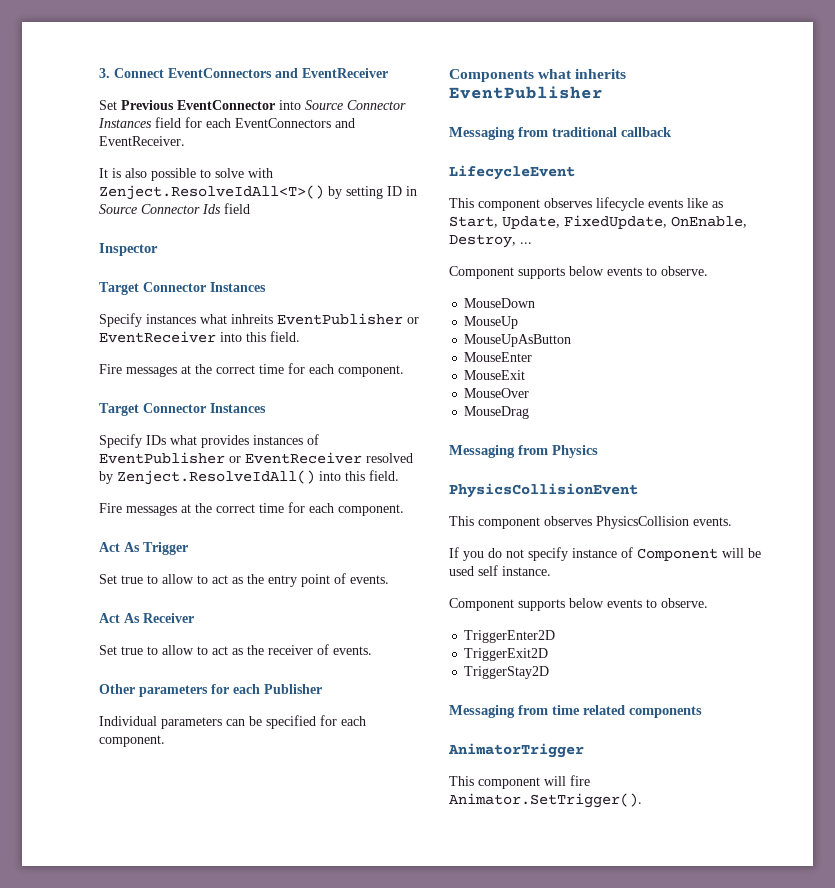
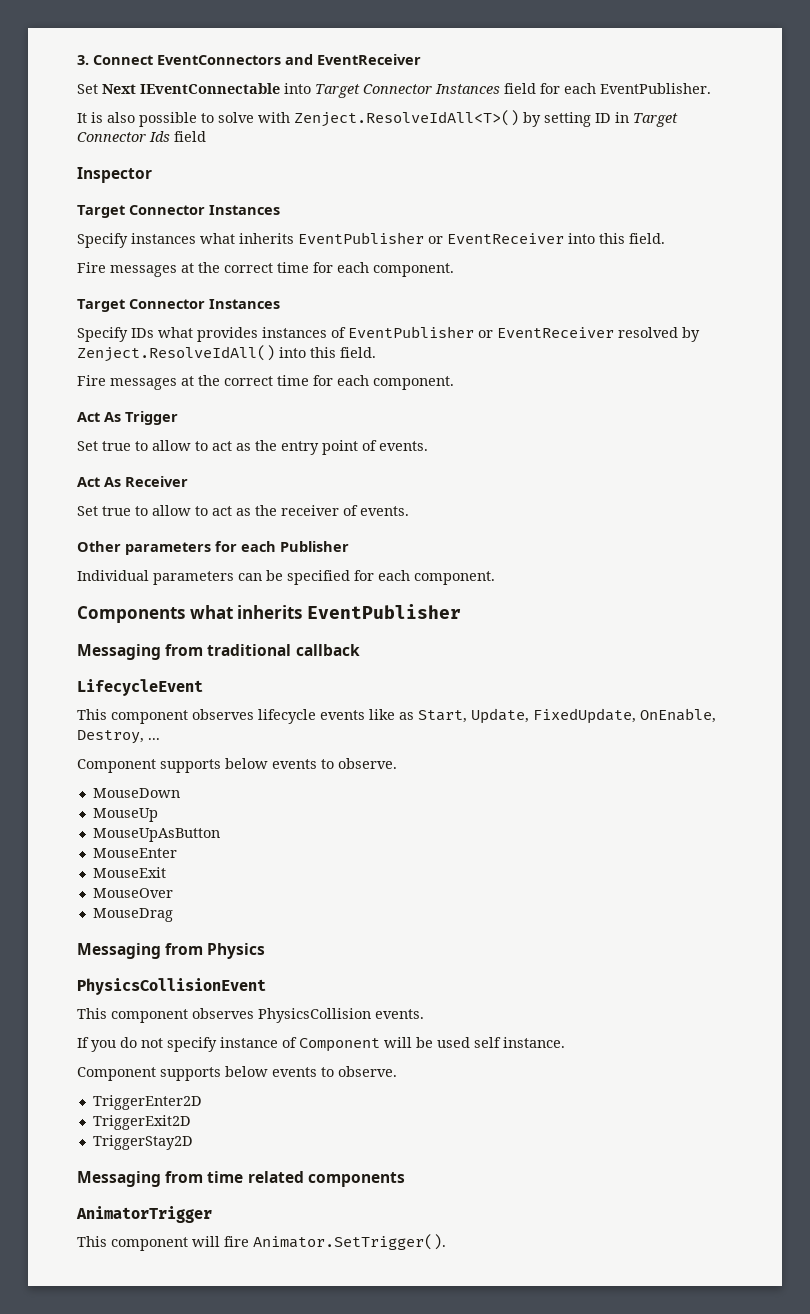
[121,100,343,110] Previous EventConnector into Source -> [102,83,360,98] Next IEventConnectable into Target
[235,118,355,128] [99,136,185,146] EventConnectors and EventReceiver. -> [600,83,711,94] EventPublisher.
[99,204,137,214] Source -> [633,113,678,127] Target
[231,314,273,324] inhreits -> [239,233,294,244] inherits

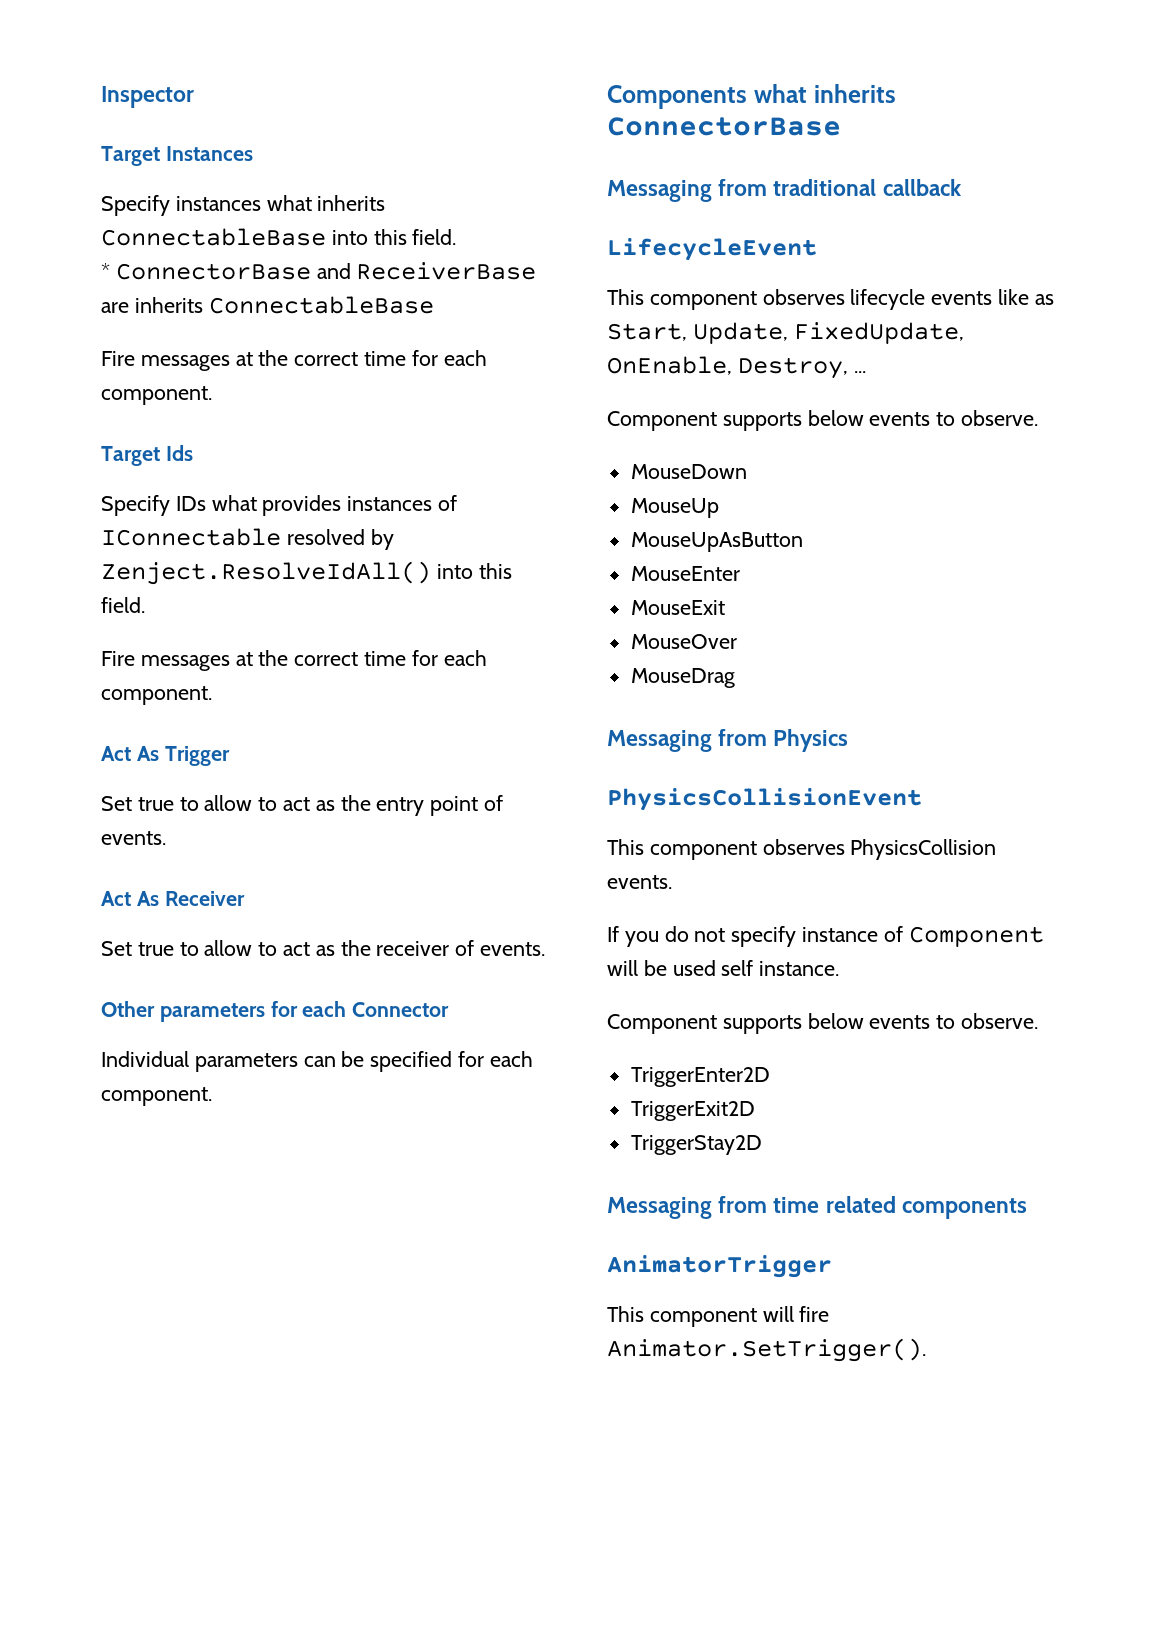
[77,54,421,65] [77,83,711,98] [77,110,678,127] [77,131,206,142] 3. Connect EventConnectors and EventReceiver // Set Next IEventConnectable into Target Connector Instances field for each EventPublisher. // It is also possible to solve with Zenject.ResolveIdAll<T>() by setting ID in Target Connector Ids field // -> (101, 97) none
[129,205,205,215] Connector -> (160, 156) none
[298,232,665,244] EventPublisher or EventReceiver into this field. -> [101,228,457,246] [101,262,537,280] [101,296,434,314] ConnectableBase into this field. // * ConnectorBase and ReceiverBase are inherits ConnectableBase
[129,299,280,309] Connector Instances -> [165,445,193,461] Ids
[348,326,614,338] EventPublisher or EventReceiver -> [101,528,281,546] IConnectable
[280,541,349,552] Publisher -> [352,1002,450,1017] Connector
[306,604,461,619] EventPublisher -> [607,117,841,136] ConnectorBase

